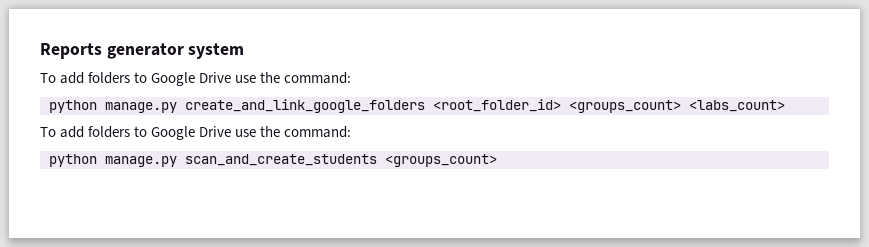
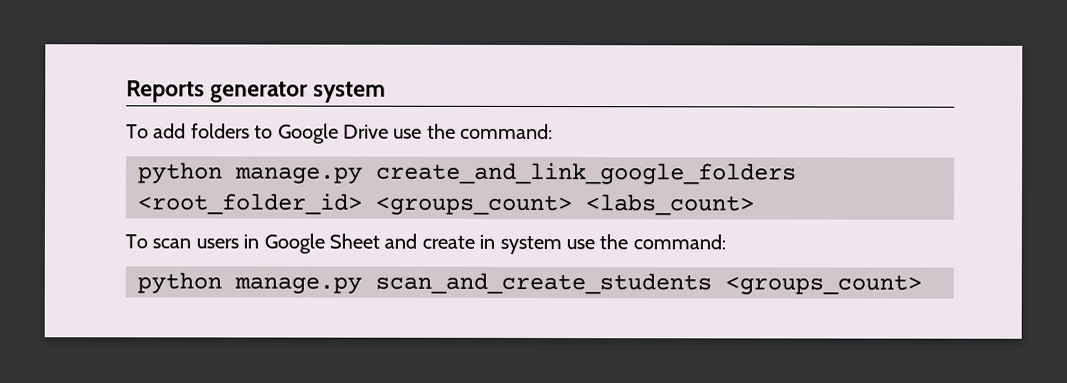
[60,126,232,140] add folders to Google Drive -> [152,233,562,255] scan users in Google Sheet and create in system

